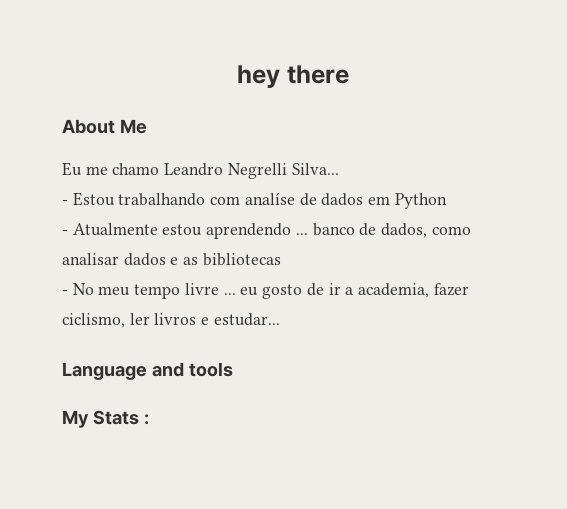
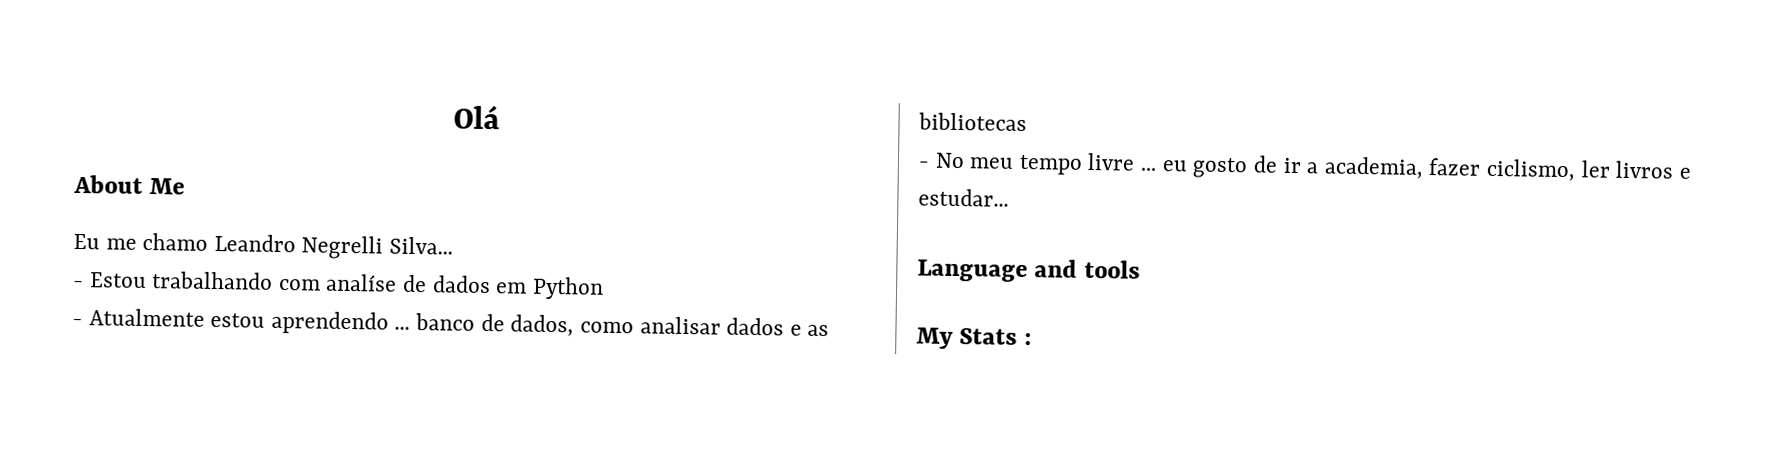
[237,65,349,88] hey there -> [453,104,500,130] Olá

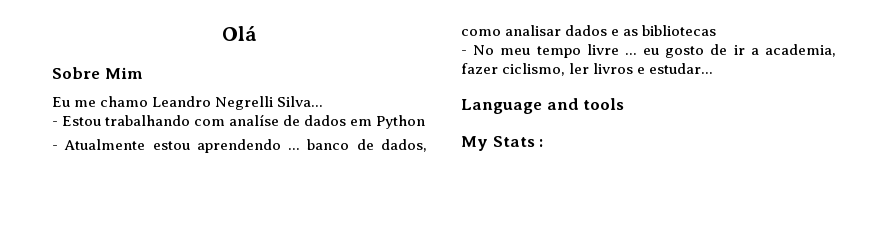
[73,174,186,195] About Me -> [52,67,143,79] Sobre Mim

